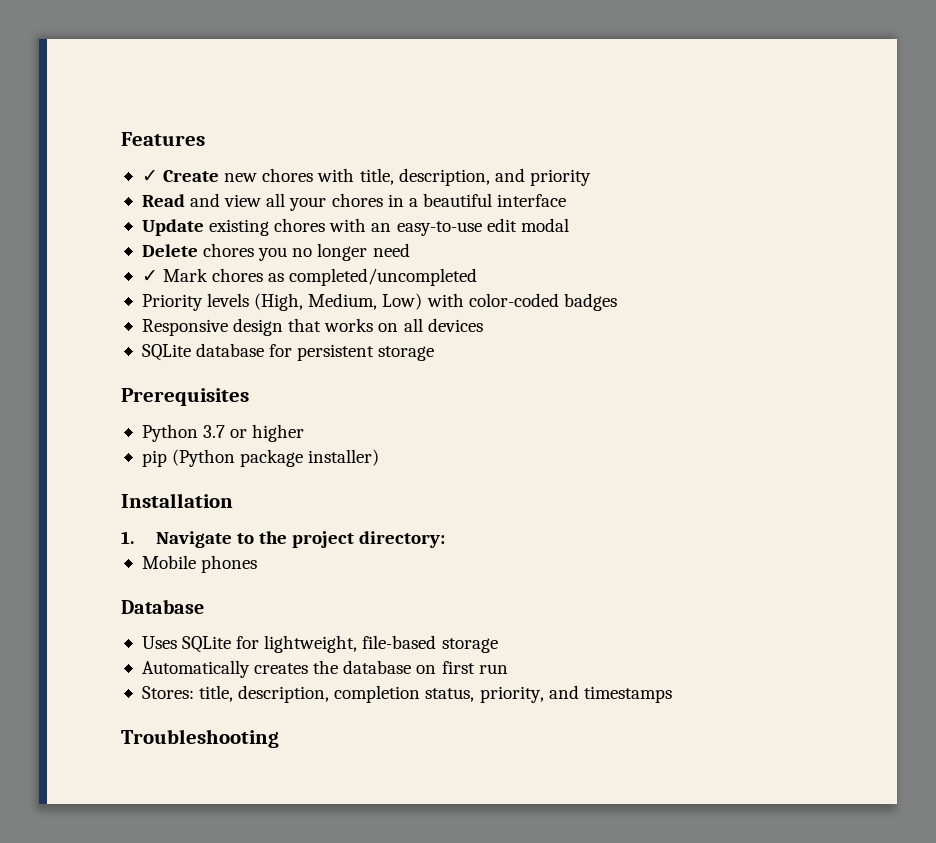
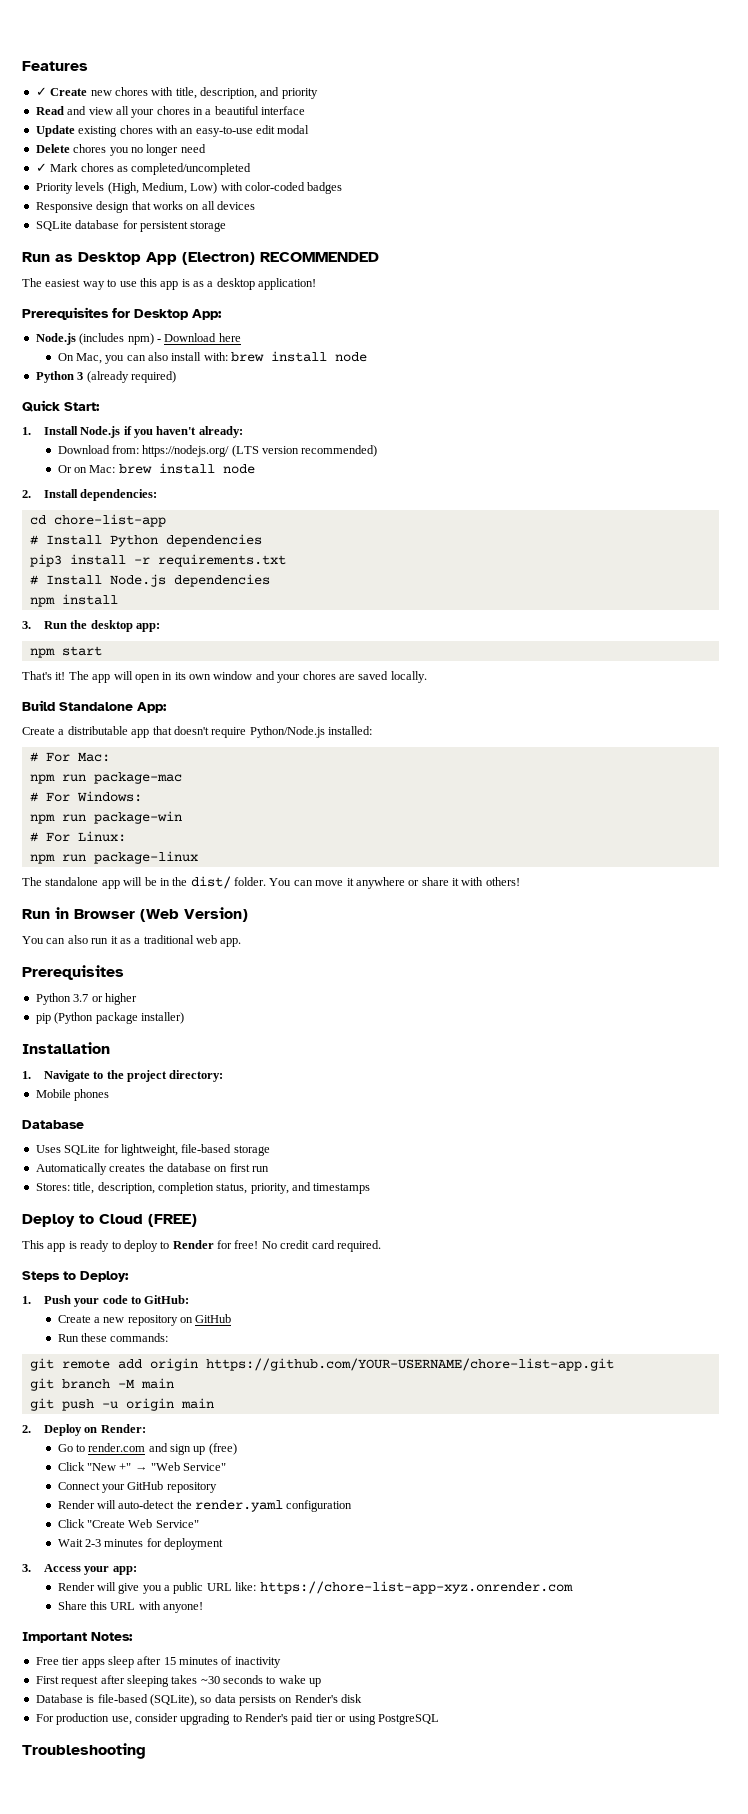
(435, 353) none -> [22,252,379,265] [22,278,317,290] [22,307,222,320] [35,333,241,345] [57,351,368,364] [35,371,176,383] [22,400,100,412] [22,426,243,438] [57,445,378,457] [57,463,255,474] [22,489,158,501] [29,514,166,527] [29,534,262,547] [29,554,286,567] [29,574,270,587] [29,594,118,607] [22,620,160,632] [29,646,102,658] [22,671,427,683] [22,700,167,713] [22,726,372,738] [29,752,110,762] [29,772,182,784] [29,791,142,802] [29,811,182,824] [29,831,126,842] [29,851,198,864] [22,876,520,889] [22,907,248,922] [22,935,242,947] // Run as Desktop App (Electron) RECOMMENDED // The easiest way to use this app is as a desktop application! // Prerequisites for Desktop App: // Node.js (includes npm) - Download here // On Mac, you can also install with: brew install node // Python 3 (already required) // Quick Start: // 1. Install Node.js if you haven't already: // Download from: https://nodejs.org/ (LTS version recommended) // Or on Mac: brew install node // 2. Install dependencies: // cd chore-list-app // # Install Python dependencies // pip3 install -r requirements.txt // # Install Node.js dependencies // npm install // 3. Run the desktop app: // npm start // That's it! The app will open in its own window and your chores are saved locally. // Build Standalone App: // Create a distributable app that doesn't require Python/Node.js installed: // # For Mac: // npm run package-mac // # For Windows: // npm run package-win // # For Linux: // npm run package-linux // The standalone app will be in the dist/ folder. You can move it anywhere or share it with others! // Run in Browser (Web Version) // You can also run it as a traditional web app.
(672, 694) none -> [22,1214,197,1227] [22,1240,381,1252] [22,1271,129,1282] [22,1295,190,1307] [57,1314,232,1326] [57,1333,169,1342] [29,1358,614,1371] [29,1378,174,1391] [29,1398,214,1411] [22,1424,146,1436] [57,1443,237,1455] [57,1462,227,1471] [57,1481,217,1493] [57,1500,353,1512] [57,1519,199,1528] [57,1538,224,1550] [22,1564,137,1575] [57,1581,573,1594] [57,1601,204,1613] [22,1632,133,1643] [35,1656,281,1668] [35,1675,322,1687] [35,1694,363,1706] [35,1713,439,1725] // Deploy to Cloud (FREE) // This app is ready to deploy to Render for free! No credit card required. // Steps to Deploy: // 1. Push your code to GitHub: // Create a new repository on GitHub // Run these commands: // git remote add origin https://github.com/YOUR-USERNAME/chore-list-app.git // git branch -M main // git push -u origin main // 2. Deploy on Render: // Go to render.com and sign up (free) // Click "New +" → "Web Service" // Connect your GitHub repository // Render will auto-detect the render.yaml configuration // Click "Create Web Service" // Wait 2-3 minutes for deployment // 3. Access your app: // Render will give you a public URL like: https://chore-list-app-xyz.onrender.com // Share this URL with anyone! // Important Notes: // Free tier apps sleep after 15 minutes of inactivity // First request after sleeping takes ~30 seconds to wake up // Database is file-based (SQLite), so data persists on Render's disk // For production use, consider upgrading to Render's paid tier or using PostgreSQL

